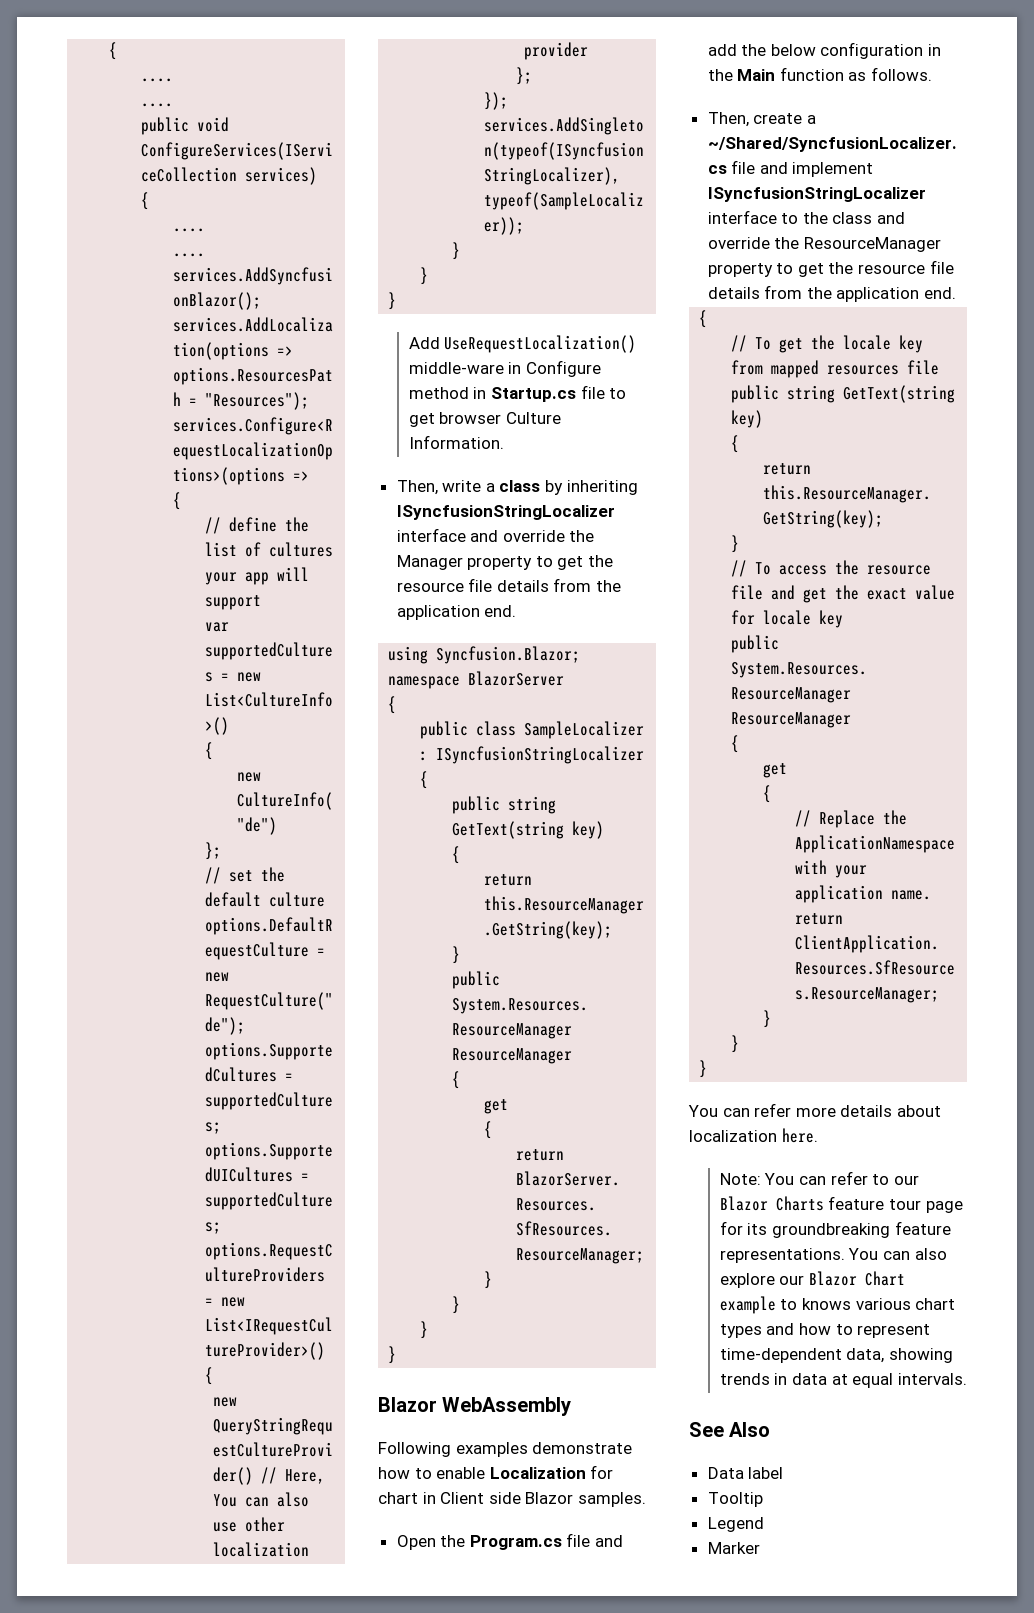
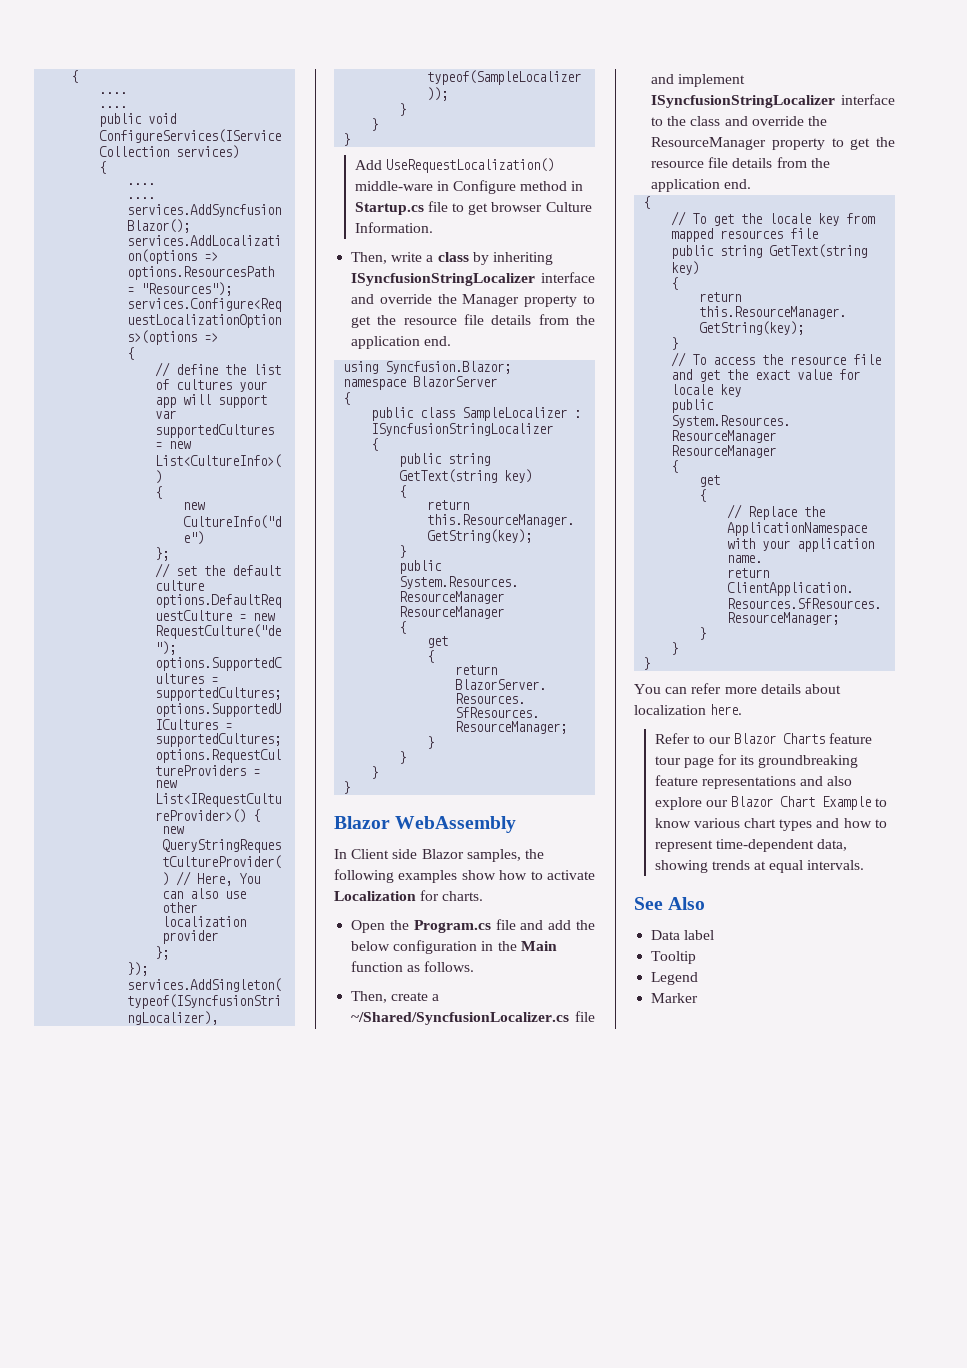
[378,1442,633,1457] [378,1465,614,1479] [378,1492,646,1507] Following examples demonstrate how to enable Localization for chart in Client side Blazor samples. -> [334,849,544,862] [334,869,595,883] [334,890,484,901] In Client side Blazor samples, the following examples show how to activate Localization for charts.
[719,1171,868,1185] Note: You can refer -> [654,733,690,744] Refer
[719,1248,910,1263] representations. You can -> [701,776,824,789] representations and
[719,1296,851,1314] example to knows -> [822,796,888,810] [654,818,691,828] Example to know
[774,1373,827,1385] in data -> (750, 865) none

